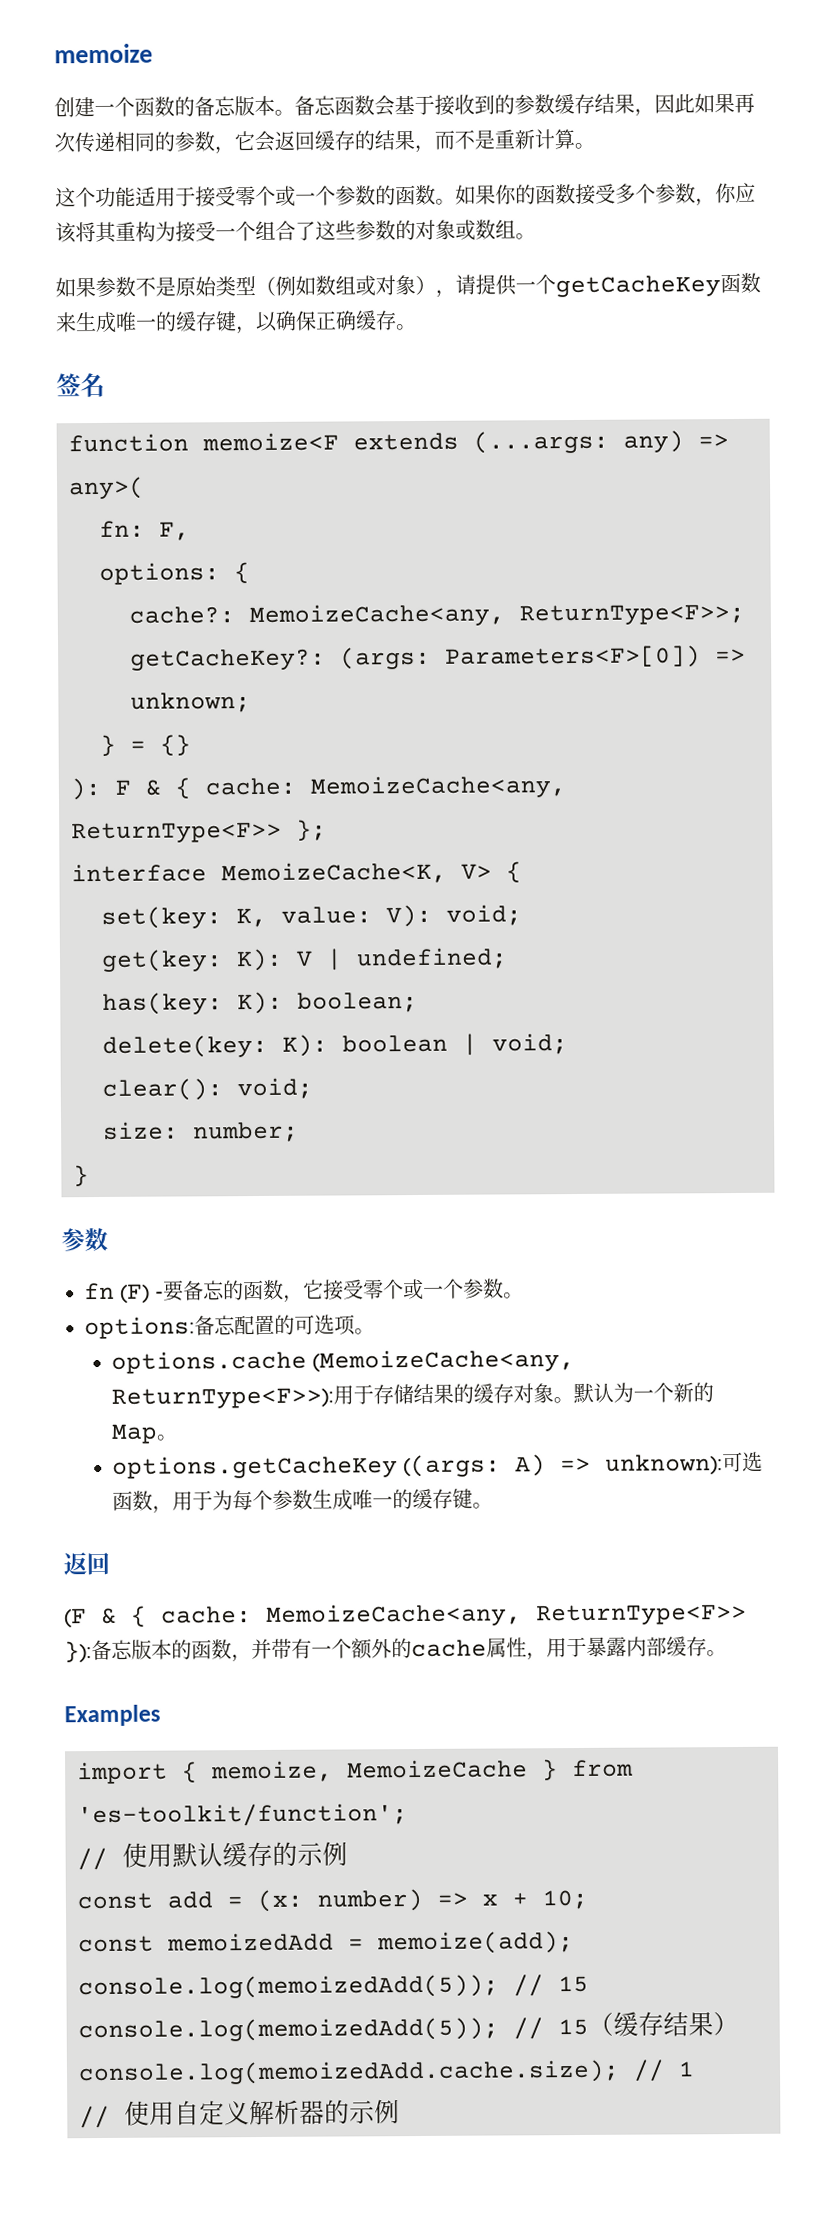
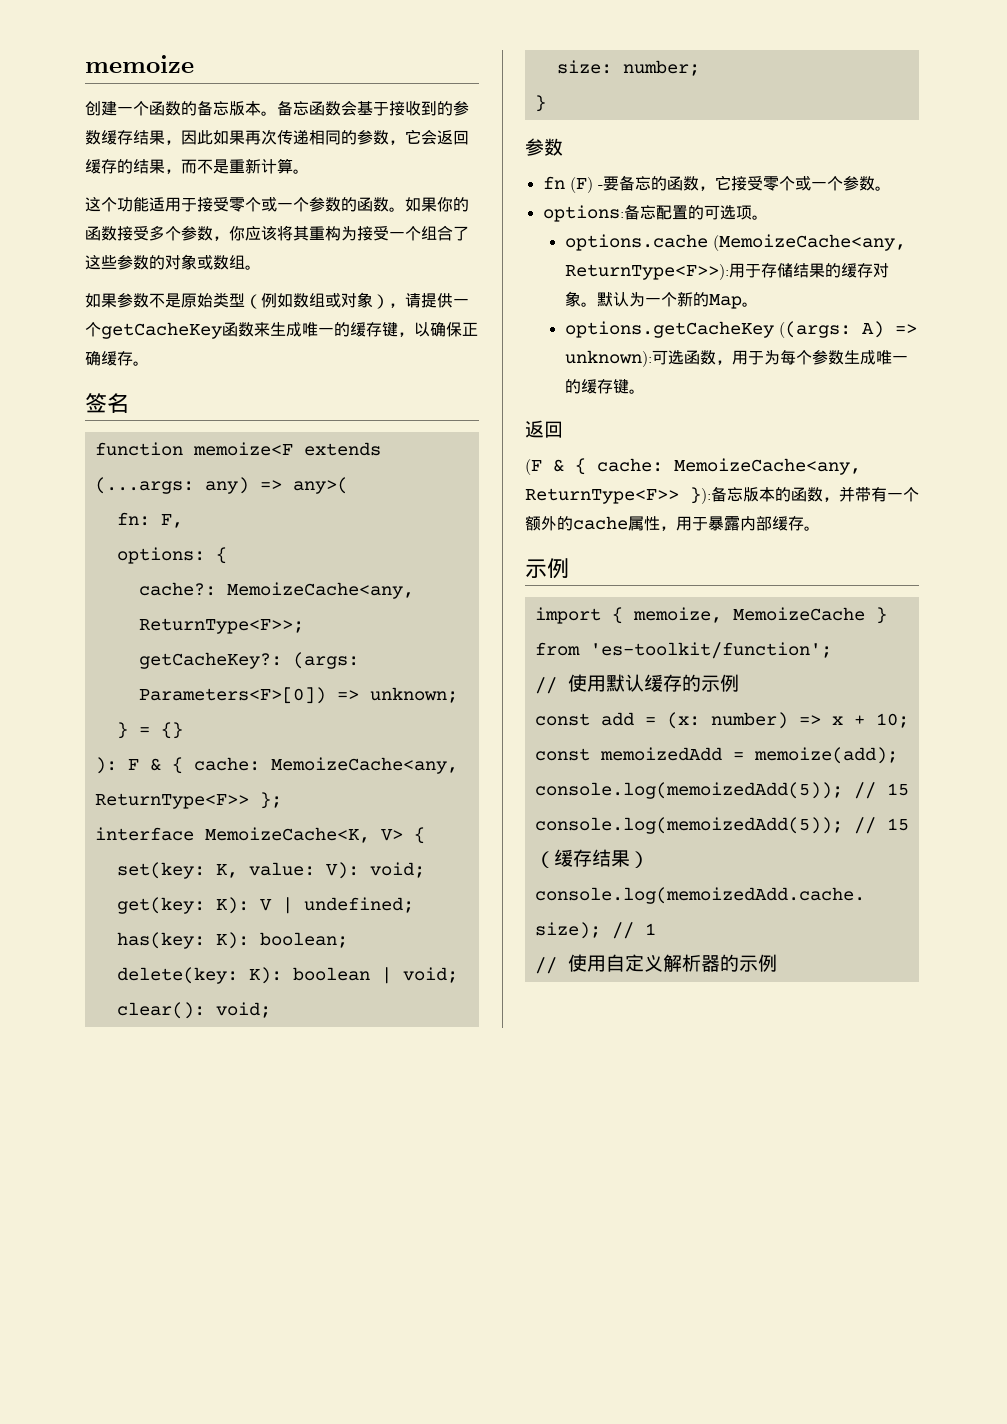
[64,1704,161,1727] Examples -> [525,558,569,579] 示例

